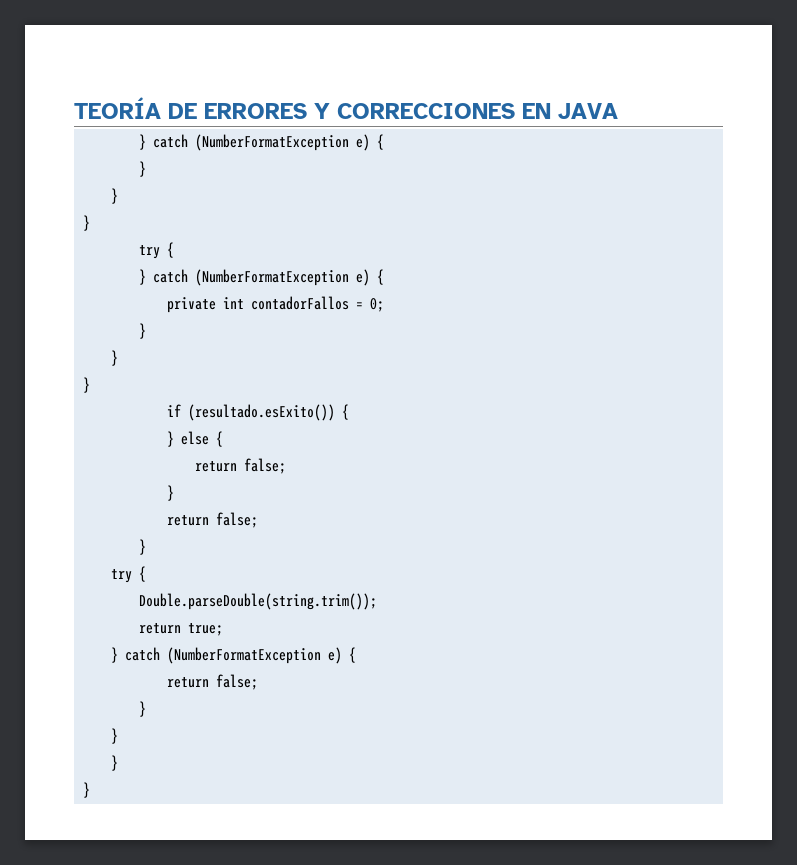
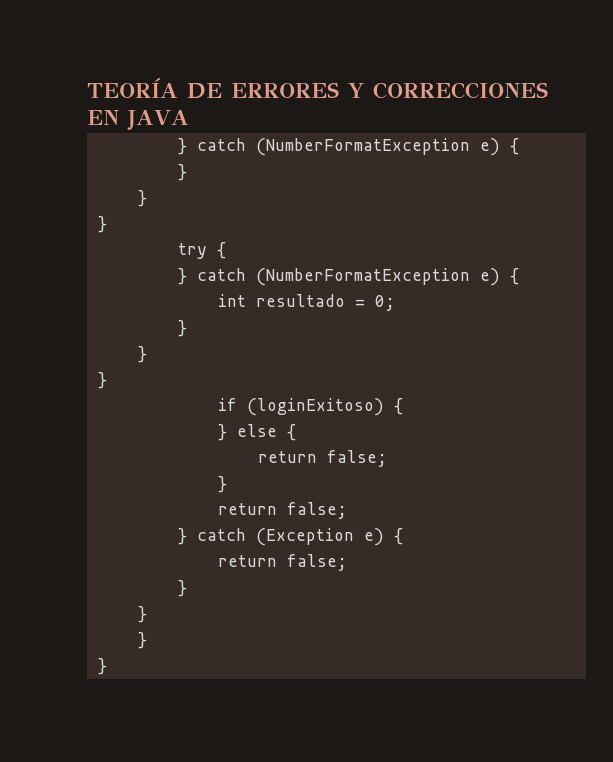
[167,296,349,313] private int contadorFallos -> [217,294,345,307] int resultado
[188,404,335,421] (resultado.esExito()) -> [246,398,384,416] (loginExitoso)
[111,566,146,583] [139,593,377,610] [139,623,223,636] [111,647,321,664] // try { // Double.parseDouble(string.trim()); // return true; // } catch (NumberFormatException -> [196,528,354,546] catch (Exception

